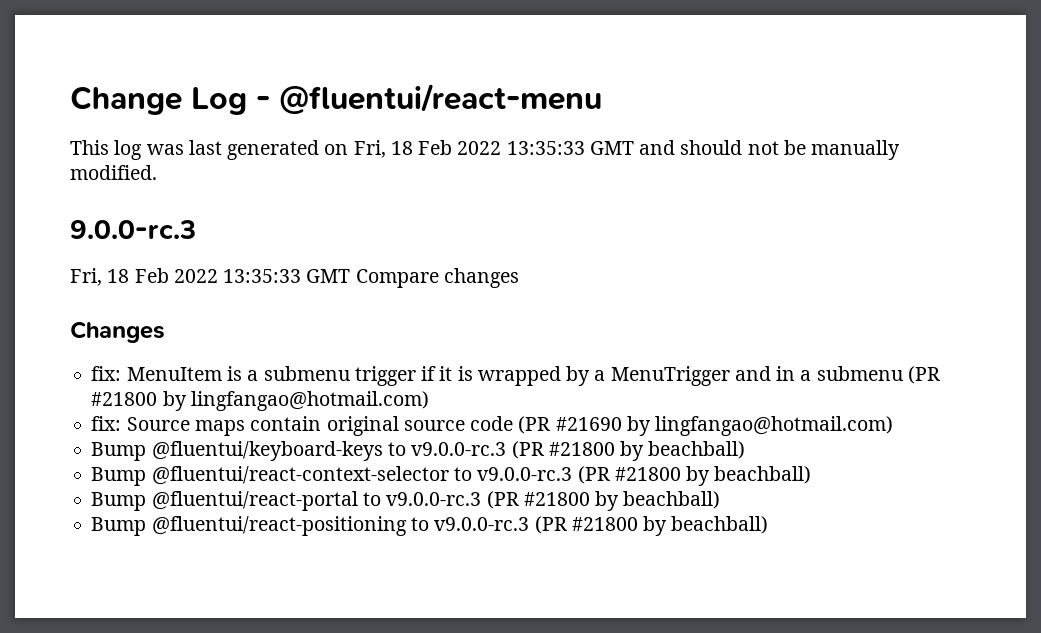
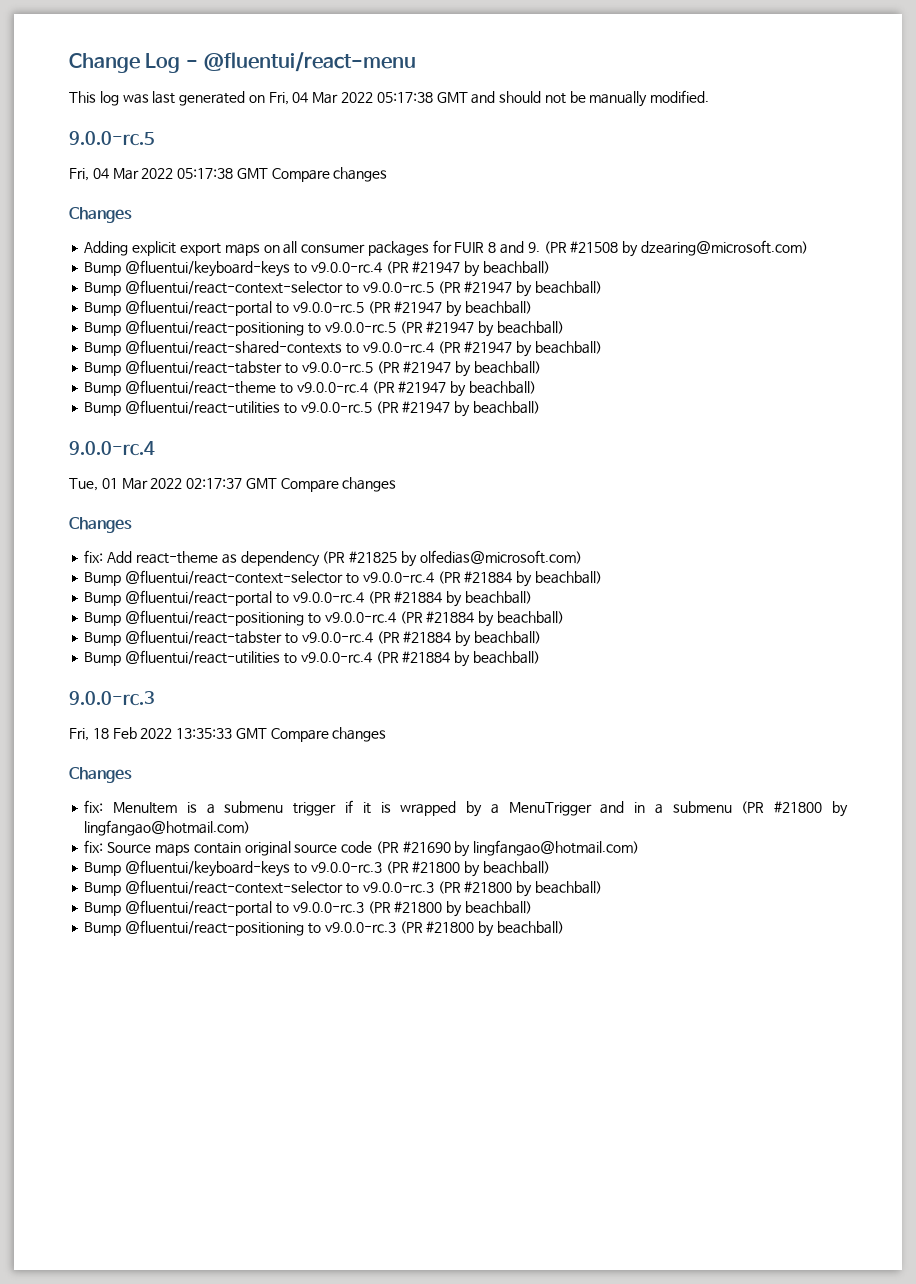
[390,140,585,155] 18 Feb 2022 13:35:33 -> [292,92,433,104] 04 Mar 2022 05:17:38
(157, 172) none -> [69,131,155,146] [69,167,388,182] [69,207,132,223] [84,240,808,257] [84,260,550,277] [84,280,602,297] [84,300,532,317] [84,320,564,337] [84,340,602,357] [84,360,541,377] [84,380,536,397] [84,400,540,417] [69,441,155,456] [69,477,397,492] [69,517,132,533] [84,550,582,567] [84,570,602,587] [84,590,532,607] [84,610,564,627] [84,630,541,647] [84,650,540,667] // 9.0.0-rc.5 // Fri, 04 Mar 2022 05:17:38 GMT Compare changes // Changes // Adding explicit export maps on all consumer packages for FUIR 8 and 9. (PR #21508 by dzearing@microsoft.com) // Bump @fluentui/keyboard-keys to v9.0.0-rc.4 (PR #21947 by beachball) // Bump @fluentui/react-context-selector to v9.0.0-rc.5 (PR #21947 by beachball) // Bump @fluentui/react-portal to v9.0.0-rc.5 (PR #21947 by beachball) // Bump @fluentui/react-positioning to v9.0.0-rc.5 (PR #21947 by beachball) // Bump @fluentui/react-shared-contexts to v9.0.0-rc.4 (PR #21947 by beachball) // Bump @fluentui/react-tabster to v9.0.0-rc.5 (PR #21947 by beachball) // Bump @fluentui/react-theme to v9.0.0-rc.4 (PR #21947 by beachball) // Bump @fluentui/react-utilities to v9.0.0-rc.5 (PR #21947 by beachball) // 9.0.0-rc.4 // Tue, 01 Mar 2022 02:17:37 GMT Compare changes // Changes // fix: Add react-theme as dependency (PR #21825 by olfedias@microsoft.com) // Bump @fluentui/react-context-selector to v9.0.0-rc.4 (PR #21884 by beachball) // Bump @fluentui/react-portal to v9.0.0-rc.4 (PR #21884 by beachball) // Bump @fluentui/react-positioning to v9.0.0-rc.4 (PR #21884 by beachball) // Bump @fluentui/react-tabster to v9.0.0-rc.4 (PR #21884 by beachball) // Bump @fluentui/react-utilities to v9.0.0-rc.4 (PR #21884 by beachball)

